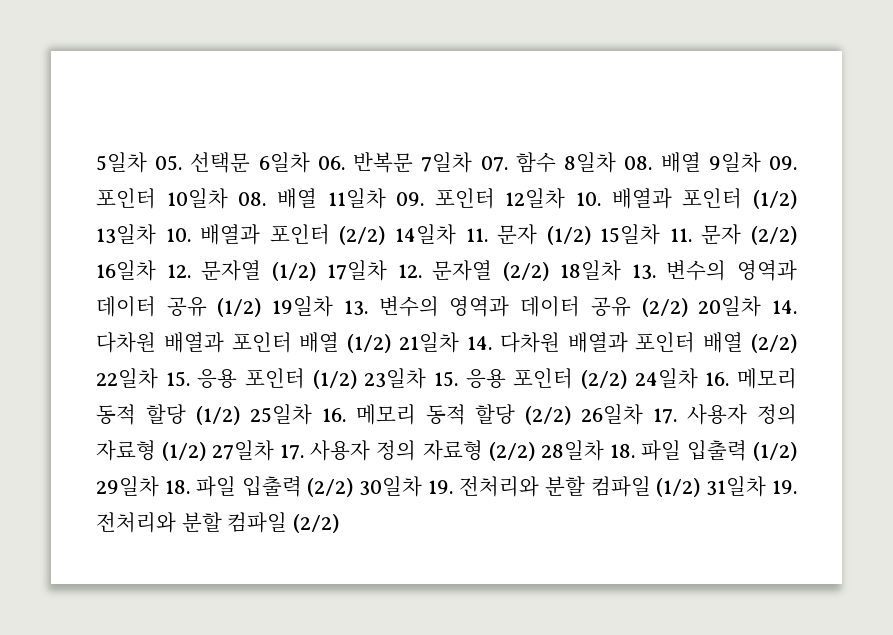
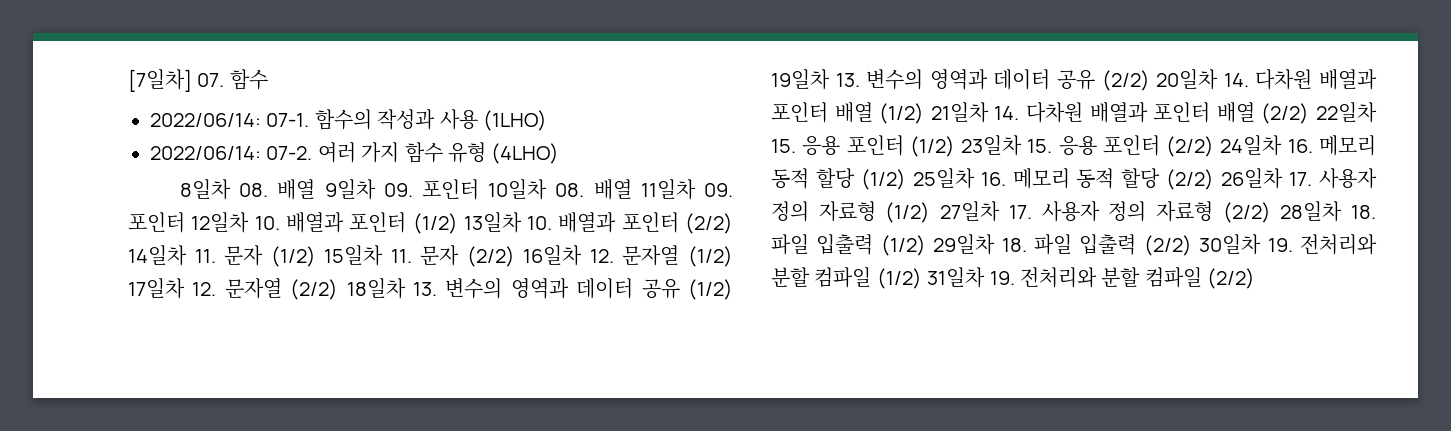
[96,152,556,173] 5일차 05. 선택문 6일차 06. 반복문 7일차 07. 함수 -> [128,69,268,92] [150,109,547,131] [150,142,560,164] [7일차] 07. 함수 // 2022/06/14: 07-1. 함수의 작성과 사용 (1LHO) // 2022/06/14: 07-2. 여러 가지 함수 유형 (4LHO) //

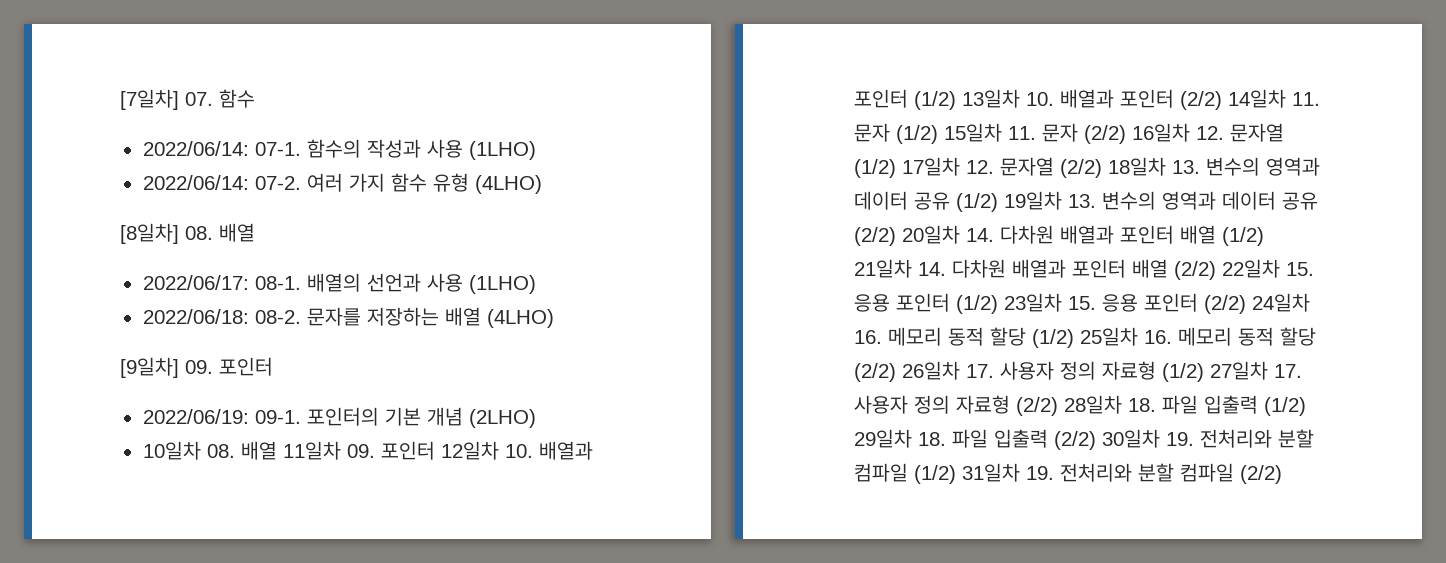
[179,179,479,200] 8일차 08. 배열 9일차 09. 포인터 -> [120,223,255,244] [142,273,536,294] [142,307,554,328] [120,357,273,378] [142,407,536,428] [8일차] 08. 배열 // 2022/06/17: 08-1. 배열의 선언과 사용 (1LHO) // 2022/06/18: 08-2. 문자를 저장하는 배열 (4LHO) // [9일차] 09. 포인터 // 2022/06/19: 09-1. 포인터의 기본 개념 (2LHO) //

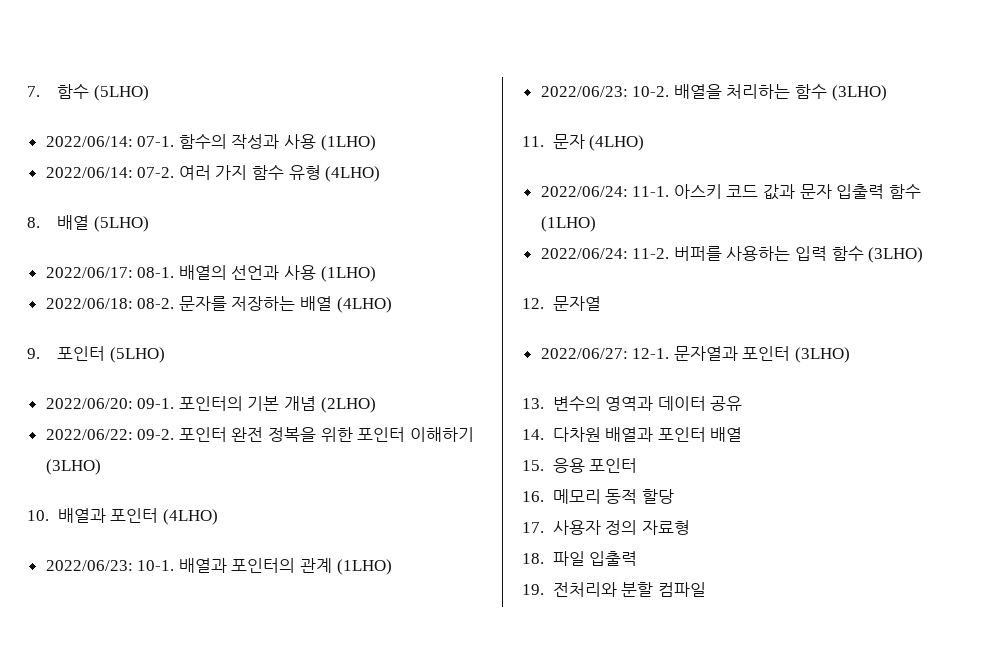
[120,89,255,110] [7일차] 07. 함수 -> [27,84,149,101] 7. 함수 (5LHO)
[120,223,255,244] [8일차] 08. 배열 -> [27,215,149,232] 8. 배열 (5LHO)
[120,357,273,378] [142,409,249,424] [9일차] 09. 포인터 // 2022/06/19: -> [27,346,165,363] [45,398,133,409] 9. 포인터 (5LHO) // 2022/06/20:
[142,441,593,460] [853,89,1320,110] [853,123,1284,144] [853,157,1320,178] [853,191,1318,212] [853,225,1264,246] [853,259,1314,280] [853,293,1310,314] [853,327,1316,348] [853,361,1302,382] [853,395,1306,416] [853,429,1314,450] [853,463,1282,484] 10일차 08. 배열 11일차 09. 포인터 12일차 10. 배열과 포인터 (1/2) 13일차 10. 배열과 포인터 (2/2) 14일차 11. 문자 (1/2) 15일차 11. 문자 (2/2) 16일차 12. 문자열 (1/2) 17일차 12. 문자열 (2/2) 18일차 13. 변수의 영역과 데이터 공유 (1/2) 19일차 13. 변수의 영역과 데이터 공유 (2/2) 20일차 14. 다차원 배열과 포인터 배열 (1/2) 21일차 14. 다차원 배열과 포인터 배열 (2/2) 22일차 15. 응용 포인터 (1/2) 23일차 15. 응용 포인터 (2/2) 24일차 16. 메모리 동적 할당 (1/2) 25일차 16. 메모리 동적 할당 (2/2) 26일차 17. 사용자 정의 자료형 (1/2) 27일차 17. 사용자 정의 자료형 (2/2) 28일차 18. 파일 입출력 (1/2) 29일차 18. 파일 입출력 (2/2) 30일차 19. 전처리와 분할 컴파일 (1/2) 31일차 19. 전처리와 분할 컴파일 (2/2) -> [45,427,474,442] [45,459,101,475] [27,508,218,525] [45,558,392,575] [540,84,887,101] [522,134,645,151] [540,184,921,200] [540,216,596,232] [540,246,924,263] [522,296,601,311] [540,346,851,363] [522,396,743,411] [522,427,743,442] [522,458,638,473] [522,489,674,504] [522,520,690,535] [522,551,638,566] [522,582,706,597] 2022/06/22: 09-2. 포인터 완전 정복을 위한 포인터 이해하기 (3LHO) // 10. 배열과 포인터 (4LHO) // 2022/06/23: 10-1. 배열과 포인터의 관계 (1LHO) // 2022/06/23: 10-2. 배열을 처리하는 함수 (3LHO) // 11. 문자 (4LHO) // 2022/06/24: 11-1. 아스키 코드 값과 문자 입출력 함수 (1LHO) // 2022/06/24: 11-2. 버퍼를 사용하는 입력 함수 (3LHO) // 12. 문자열 // 2022/06/27: 12-1. 문자열과 포인터 (3LHO) // 13. 변수의 영역과 데이터 공유 // 14. 다차원 배열과 포인터 배열 // 15. 응용 포인터 // 16. 메모리 동적 할당 // 17. 사용자 정의 자료형 // 18. 파일 입출력 // 19. 전처리와 분할 컴파일

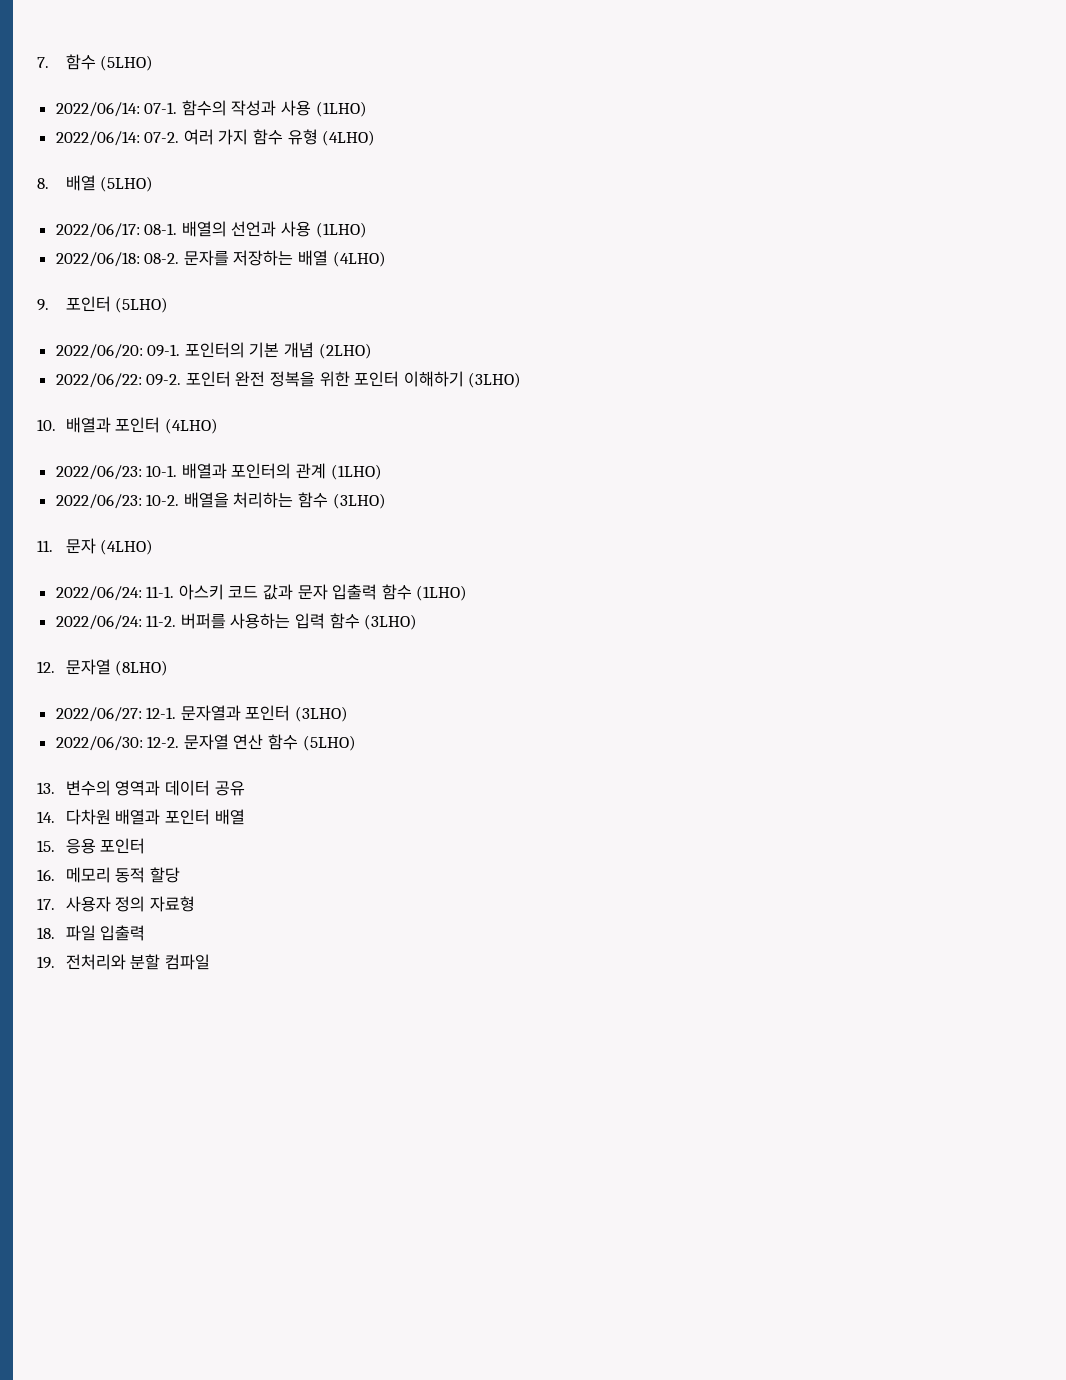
(601, 303) none -> [115,660,169,676] (8LHO)
(851, 355) none -> [55,734,356,751] // 2022/06/30: 12-2. 문자열 연산 함수 (5LHO)

